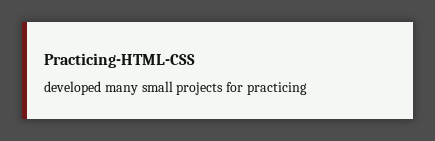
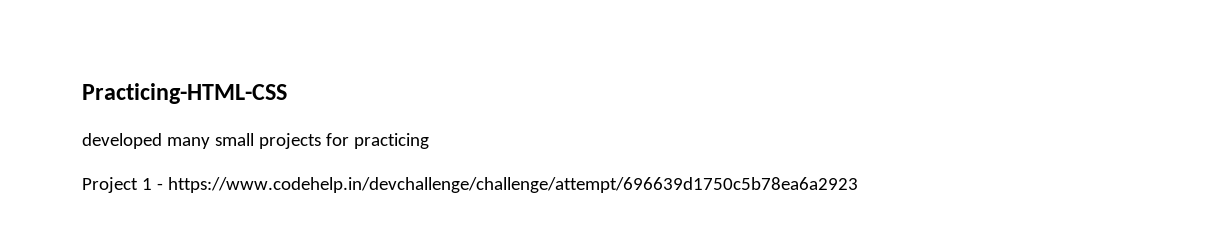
(307, 88) none -> [82,177,858,193] // Project 1 - https://www.codehelp.in/devchallenge/challenge/attempt/696639d1750c5b78ea6a2923

